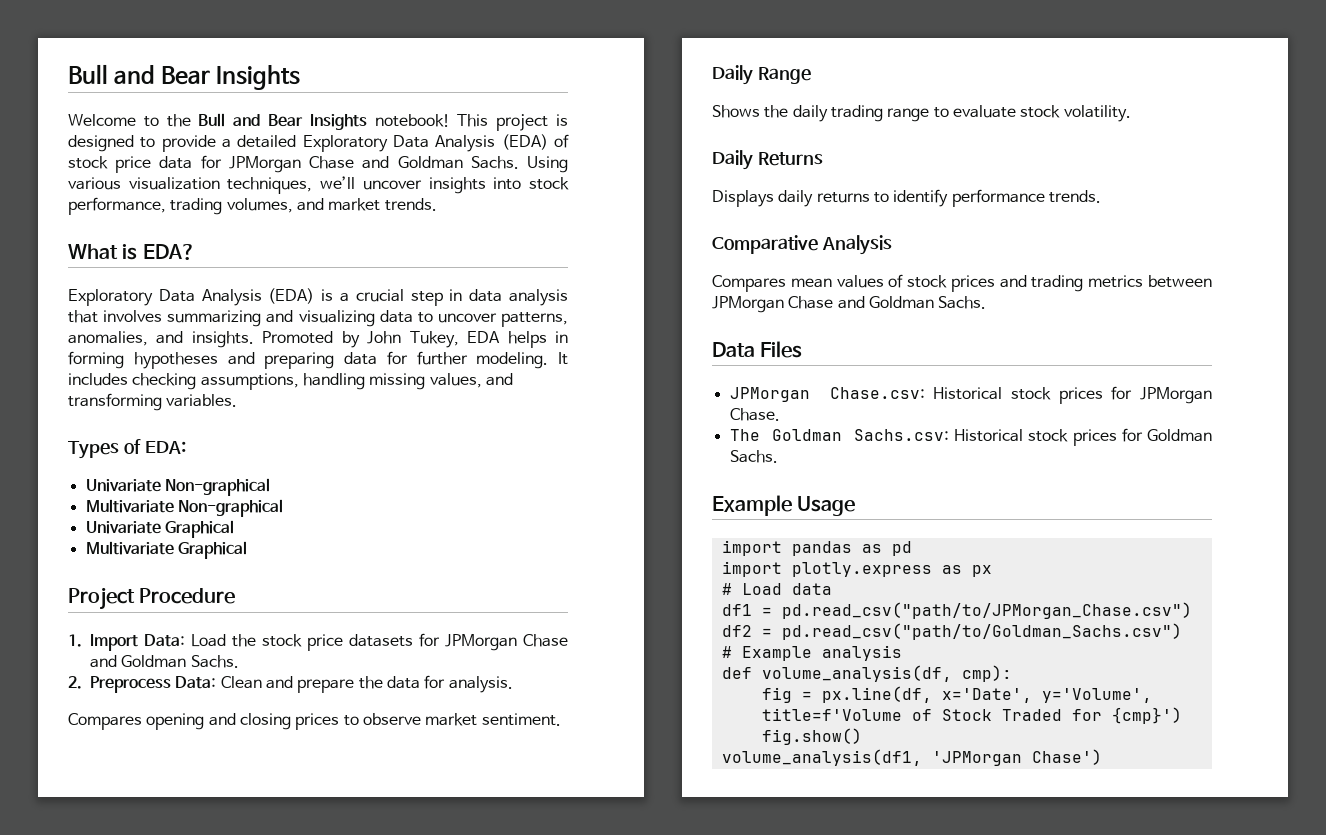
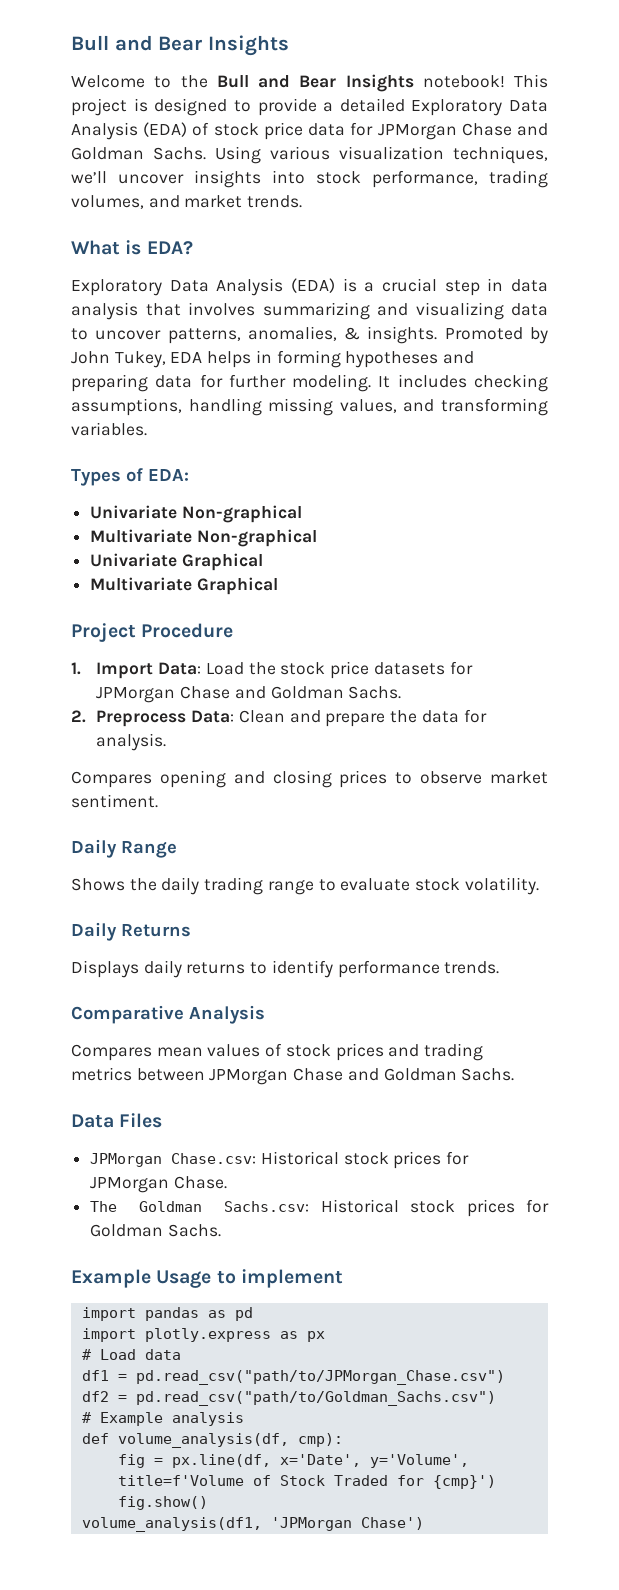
[156,331,184,344] and -> [344,327,361,340] &
(856, 506) none -> [216,1269,343,1288] to implement

